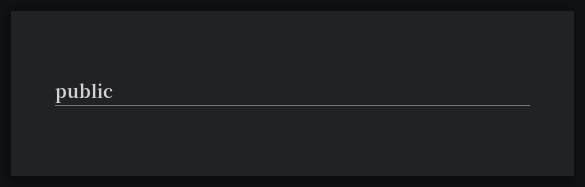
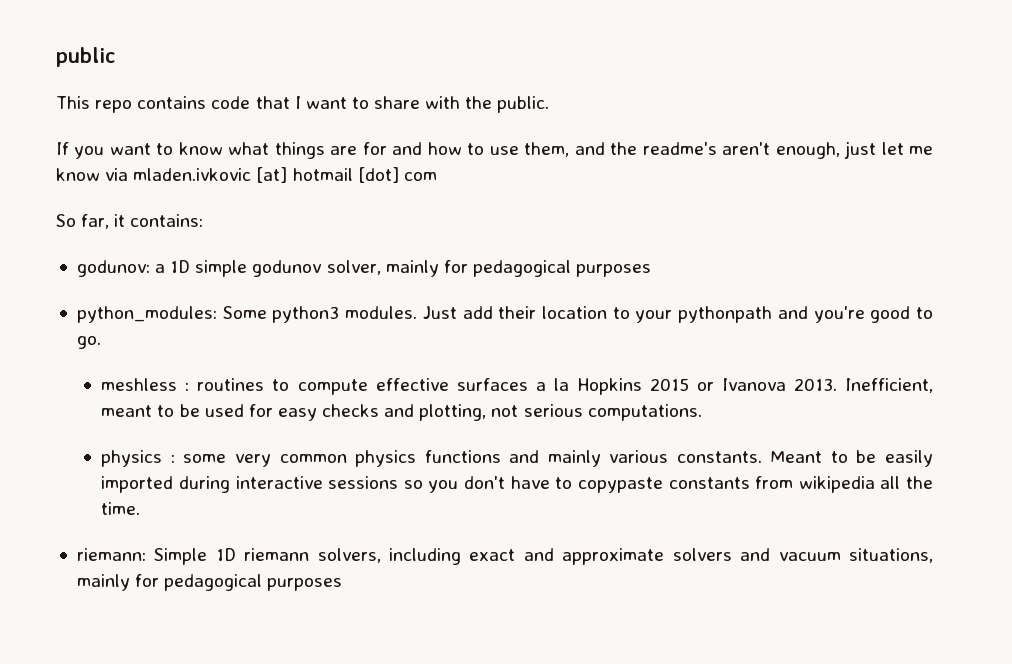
(113, 93) none -> [56,96,550,113] [56,141,934,159] [56,167,437,183] [56,214,204,229] [76,260,652,277] [76,306,933,323] [76,336,101,349] [101,378,933,395] [101,404,702,421] [101,450,933,467] [101,476,933,493] [101,502,141,515] [76,548,933,565] [76,574,343,591] // This repo contains code that I want to share with the public. // If you want to know what things are for and how to use them, and the readme's aren't enough, just let me know via mladen.ivkovic [at] hotmail [dot] com // So far, it contains: // godunov: a 1D simple godunov solver, mainly for pedagogical purposes // python_modules: Some python3 modules. Just add their location to your pythonpath and you're good to go. // meshless : routines to compute effective surfaces a la Hopkins 2015 or Ivanova 2013. Inefficient, meant to be used for easy checks and plotting, not serious computations. // physics : some very common physics functions and mainly various constants. Meant to be easily imported during interactive sessions so you don't have to copypaste constants from wikipedia all the time. // riemann: Simple 1D riemann solvers, including exact and approximate solvers and vacuum situations, mainly for pedagogical purposes

